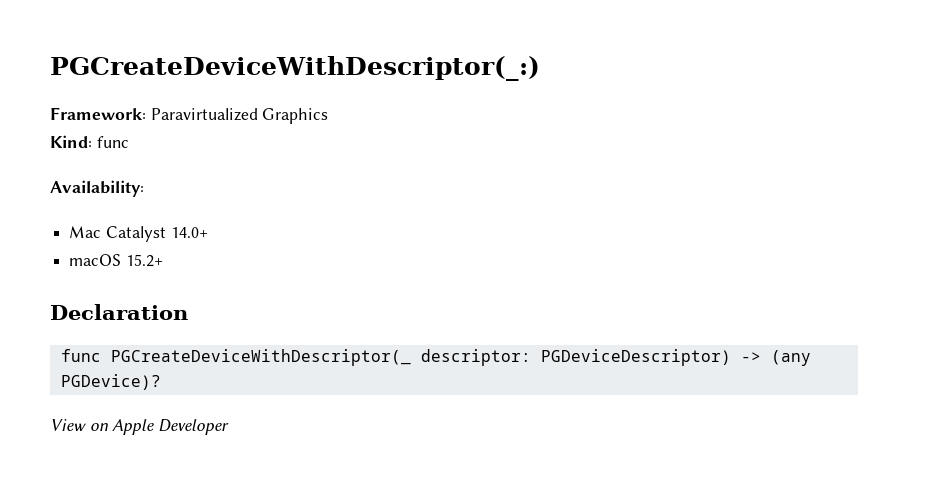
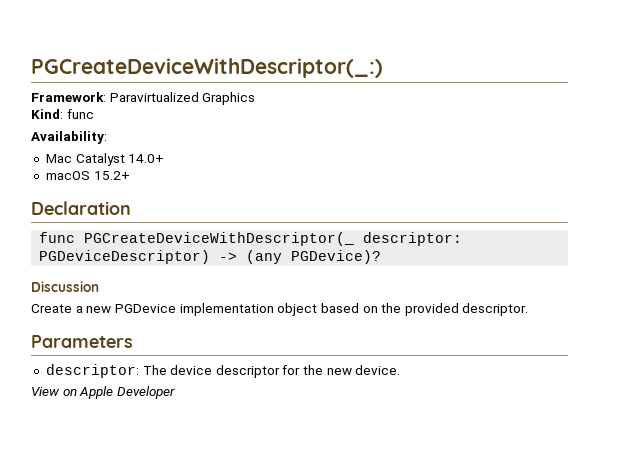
(161, 382) none -> [31,281,99,292] [31,303,529,316] [31,335,133,348] [45,364,401,378] // Discussion // Create a new PGDevice implementation object based on the provided descriptor. // Parameters // descriptor: The device descriptor for the new device.

